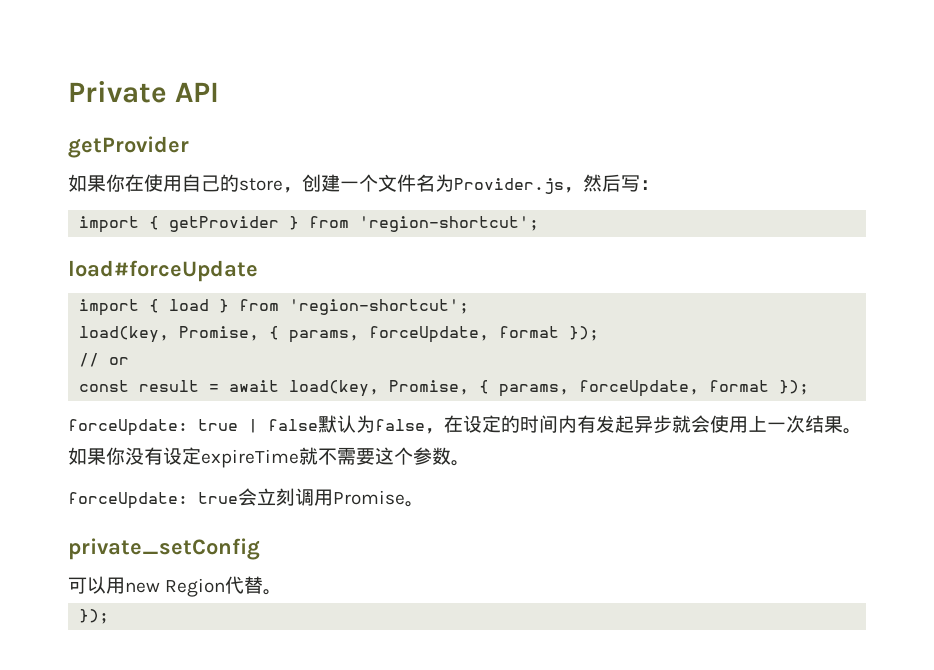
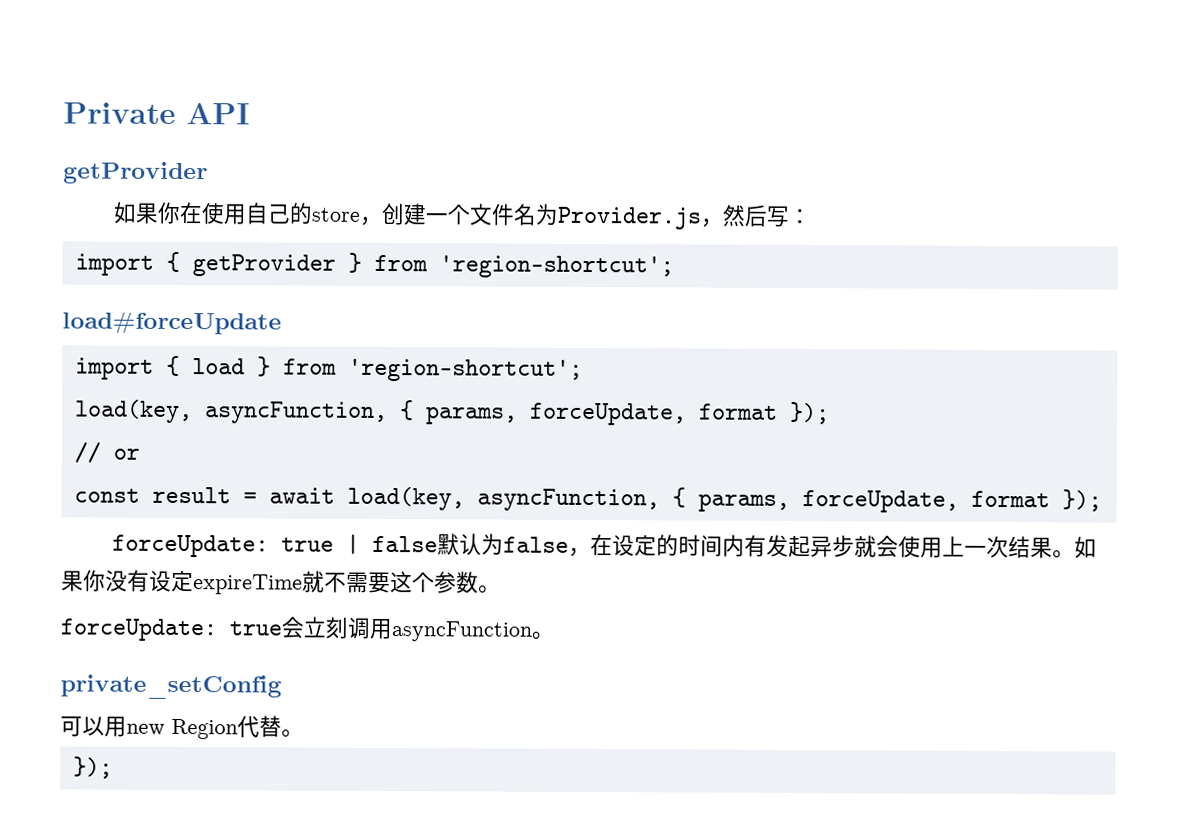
[179,326,260,341] Promise, -> [203,401,388,425] asyncFunction,
[389,380,470,395] Promise, -> [476,488,660,512] asyncFunction,
[333,490,405,505] Promise -> [391,621,533,642] asyncFunction

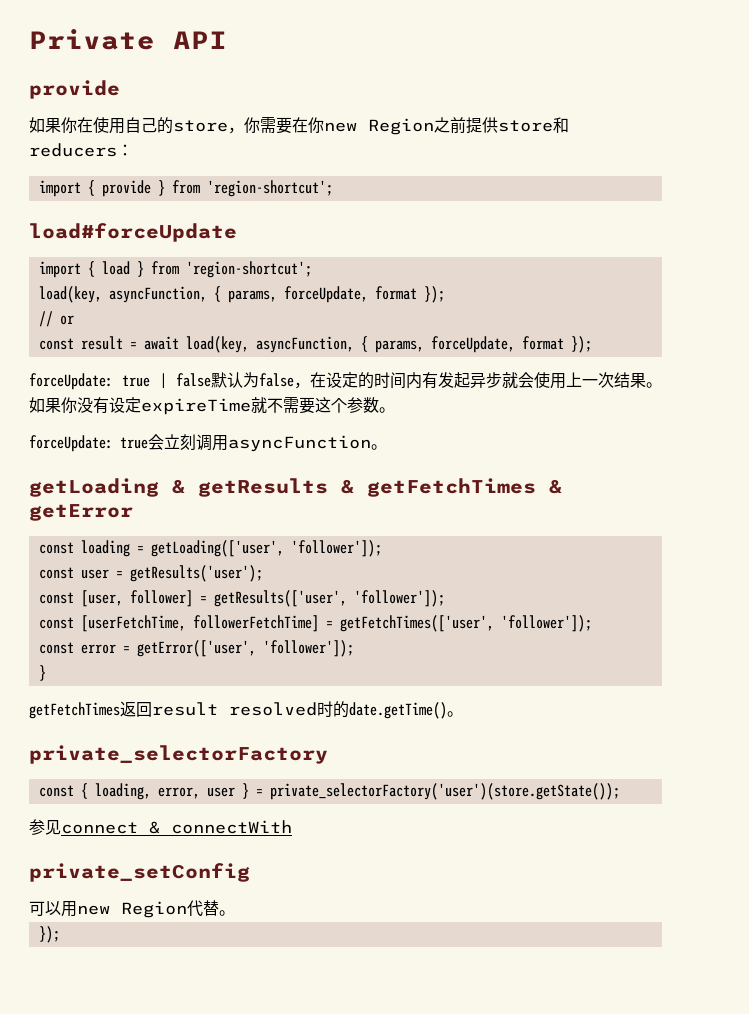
[63,161,208,185] getProvider -> [29,80,120,99] provide
[380,202,790,230] 创建一个文件名为Provider.js，然后写 -> [244,117,569,135] [29,143,117,157] 你需要在你new Region之前提供store和reducers
[191,254,336,277] getProvider -> [101,180,151,197] provide
(554, 635) none -> [29,478,562,497] [29,504,133,521] [38,540,382,557] [38,565,263,582] [38,590,445,607] [38,615,592,632] [38,640,354,657] [38,665,46,681] [29,701,463,719] [29,745,328,764] [38,783,620,800] [29,819,292,835] // getLoading & getResults & getFetchTimes & getError // const loading = getLoading(['user', 'follower']); // const user = getResults('user'); // const [user, follower] = getResults(['user', 'follower']); // const [userFetchTime, followerFetchTime] = getFetchTimes(['user', 'follower']); // const error = getError(['user', 'follower']); // } // getFetchTimes返回result resolved时的date.getTime()。 // private_selectorFactory // const { loading, error, user } = private_selectorFactory('user')(store.getState()); // 参见connect & connectWith

